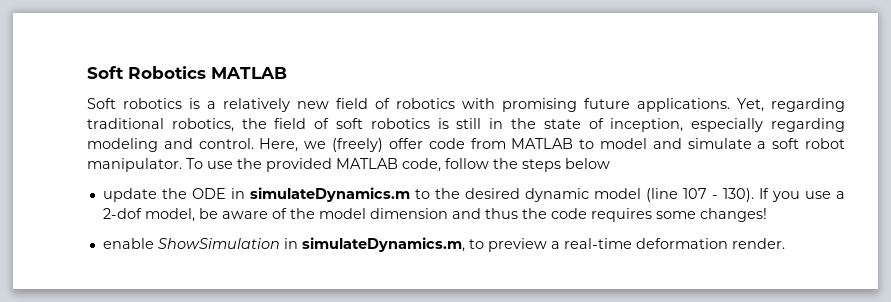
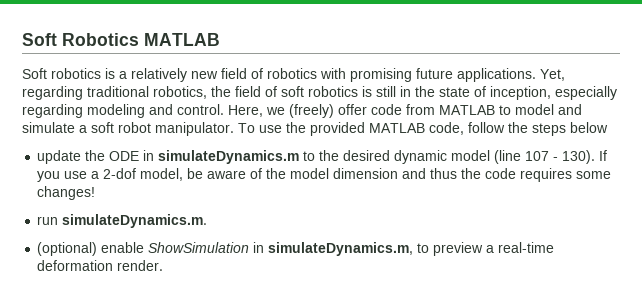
(767, 215) none -> [37,214,208,228] [37,242,98,256] run simulateDynamics.m. // (optional)

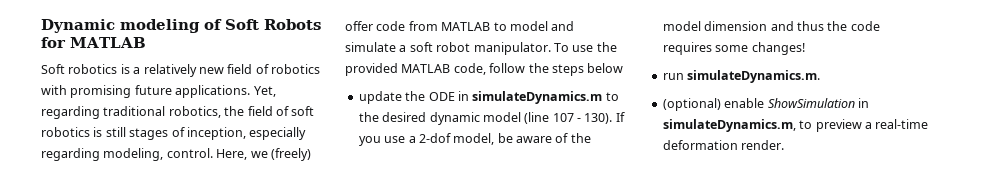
[22,33,139,46] Soft Robotics -> [41,19,321,33] [41,37,66,48] Dynamic modeling of Soft Robots for
[400,86,470,97] in the state -> [129,128,169,140] stages
[87,104,173,118] modeling and -> [103,148,164,161] modeling,

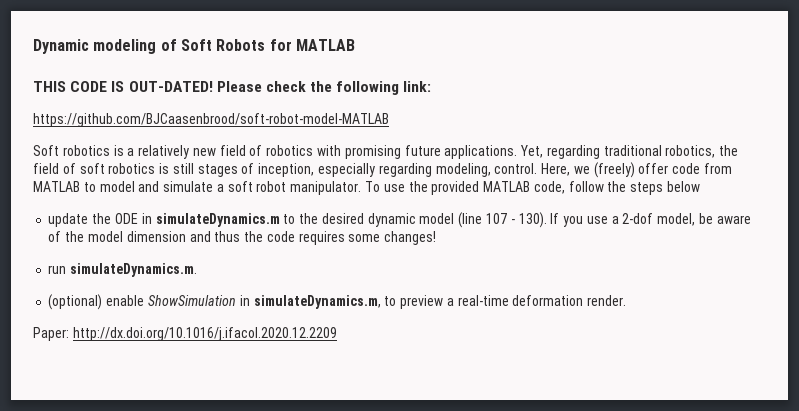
(146, 42) none -> [33,81,432,95] [33,113,389,127] // THIS CODE IS OUT-DATED! Please check the following link: // https://github.com/BJCaasenbrood/soft-robot-model-MATLAB
(785, 145) none -> [33,327,337,341] // Paper: http://dx.doi.org/10.1016/j.ifacol.2020.12.2209

